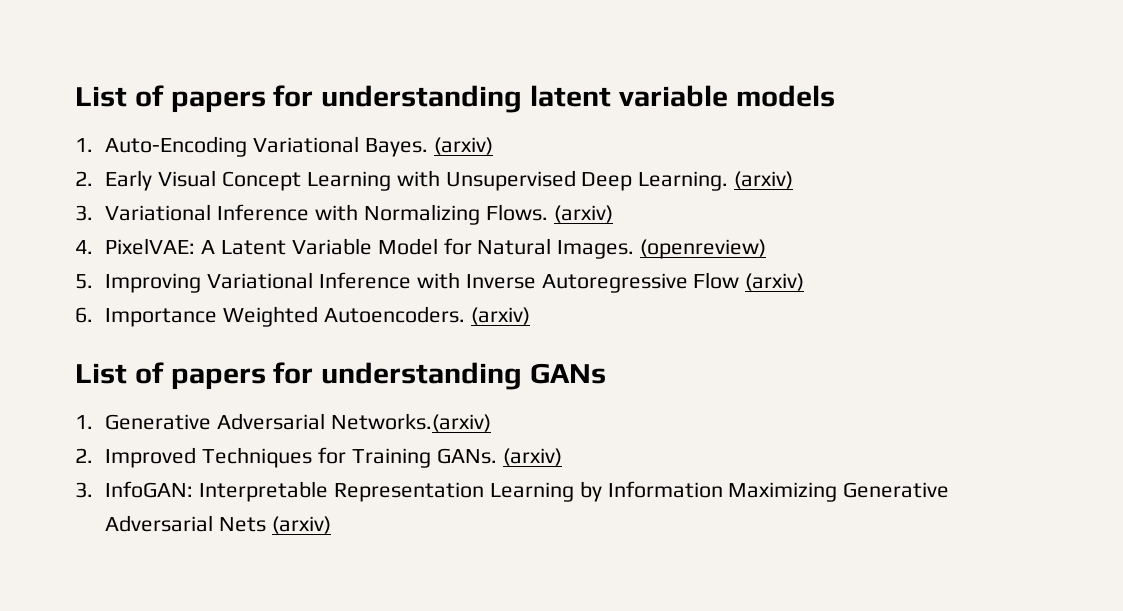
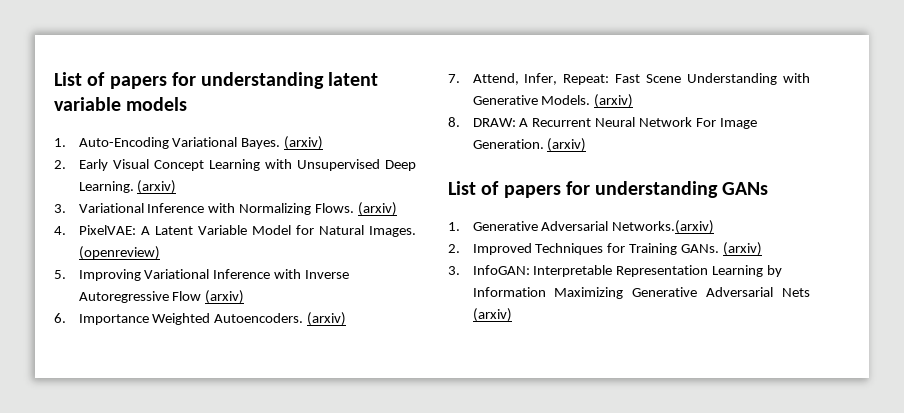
(530, 316) none -> [448,73,810,85] [472,94,634,108] [448,117,758,129] [472,138,587,152] // 7. Attend, Infer, Repeat: Fast Scene Understanding with Generative Models. (arxiv) // 8. DRAW: A Recurrent Neural Network For Image Generation. (arxiv)

